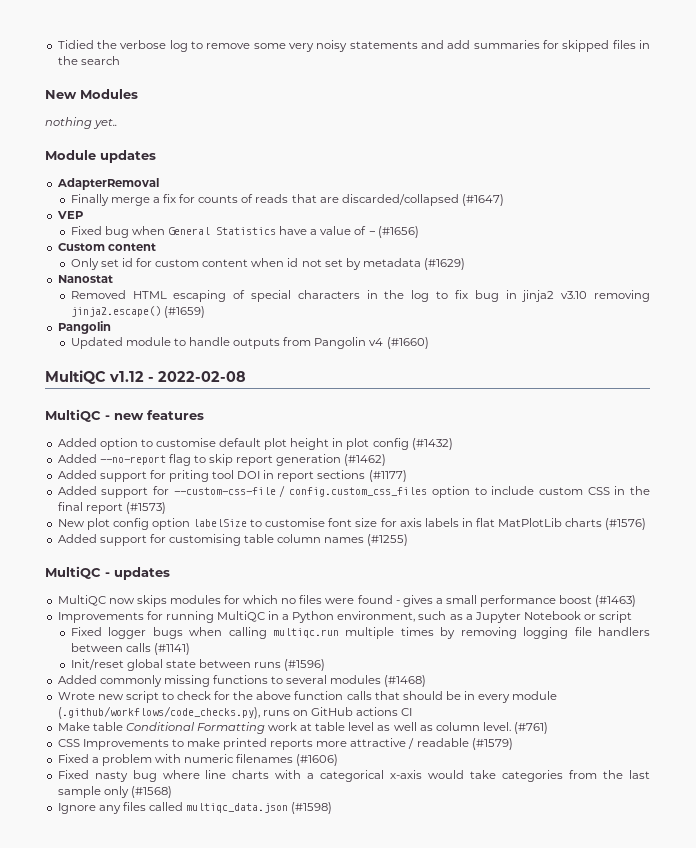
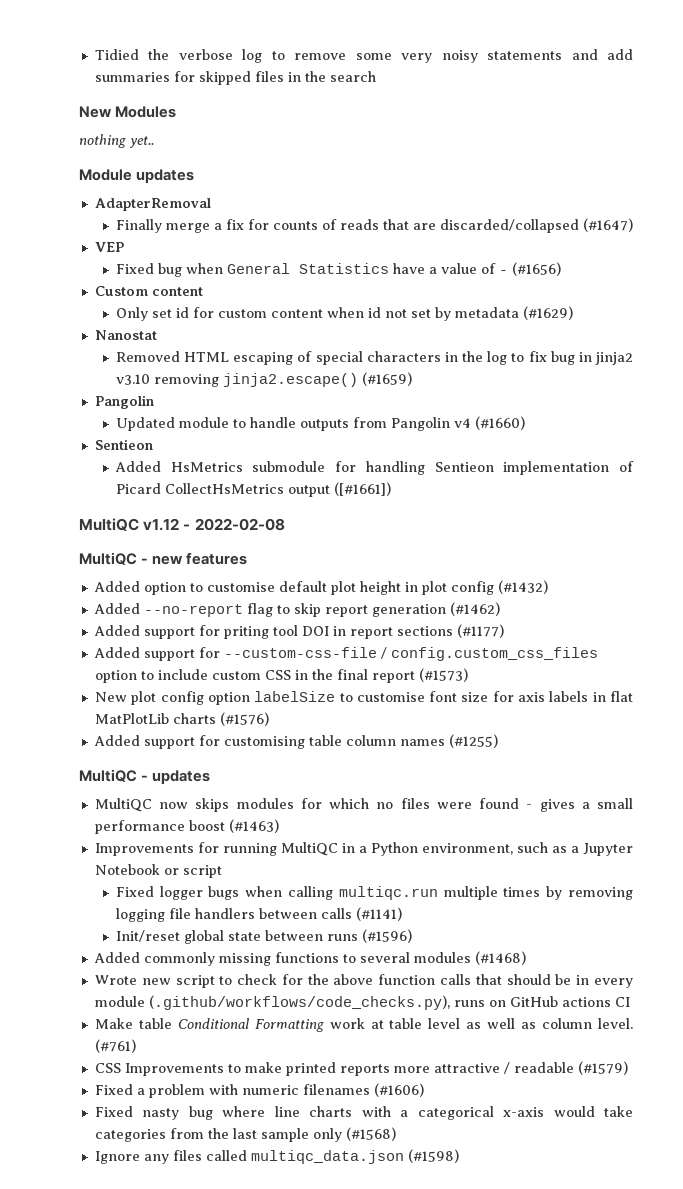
(429, 343) none -> [94,439,153,450] [114,461,634,475] [115,482,391,497] // Sentieon // Added HsMetrics submodule for handling Sentieon implementation of Picard CollectHsMetrics output ([#1661])

